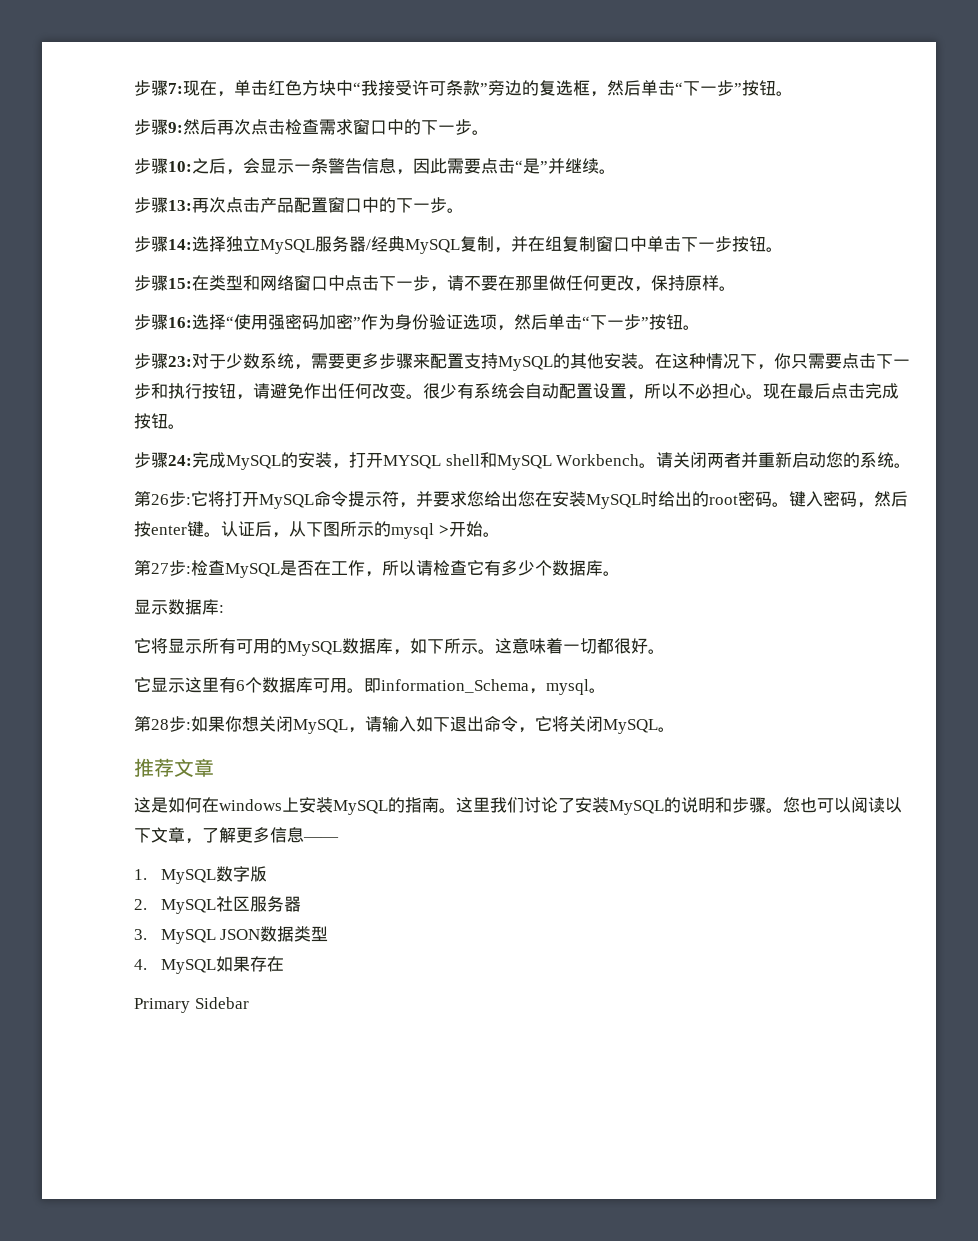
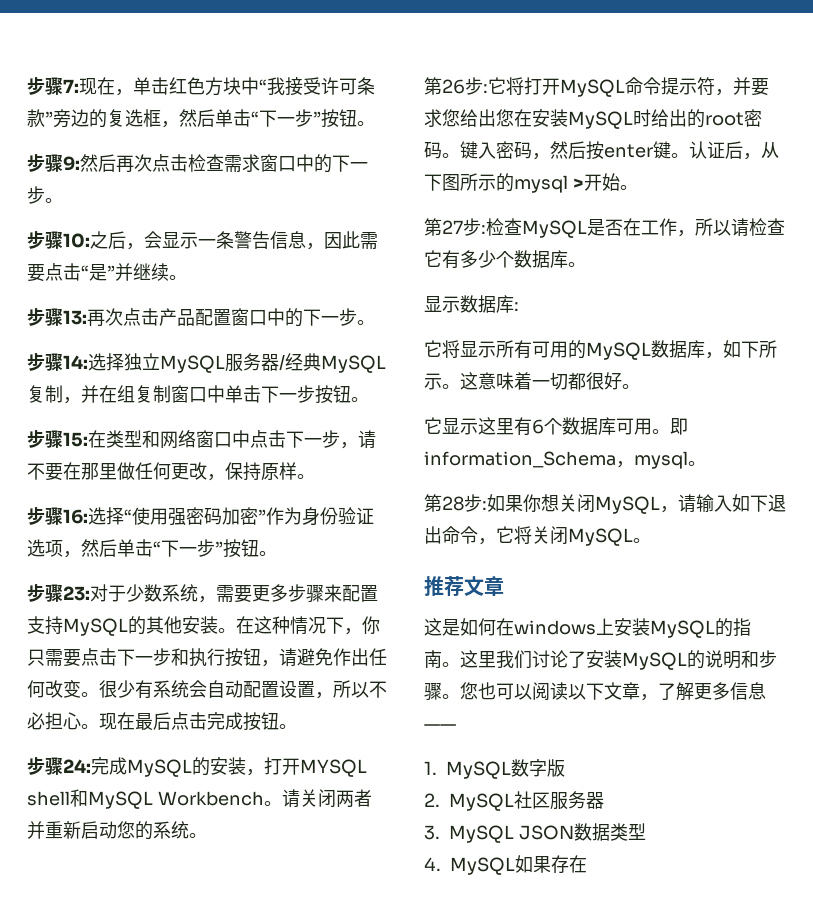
[134,997,249,1013] // Primary Sidebar -> (587, 864) none

